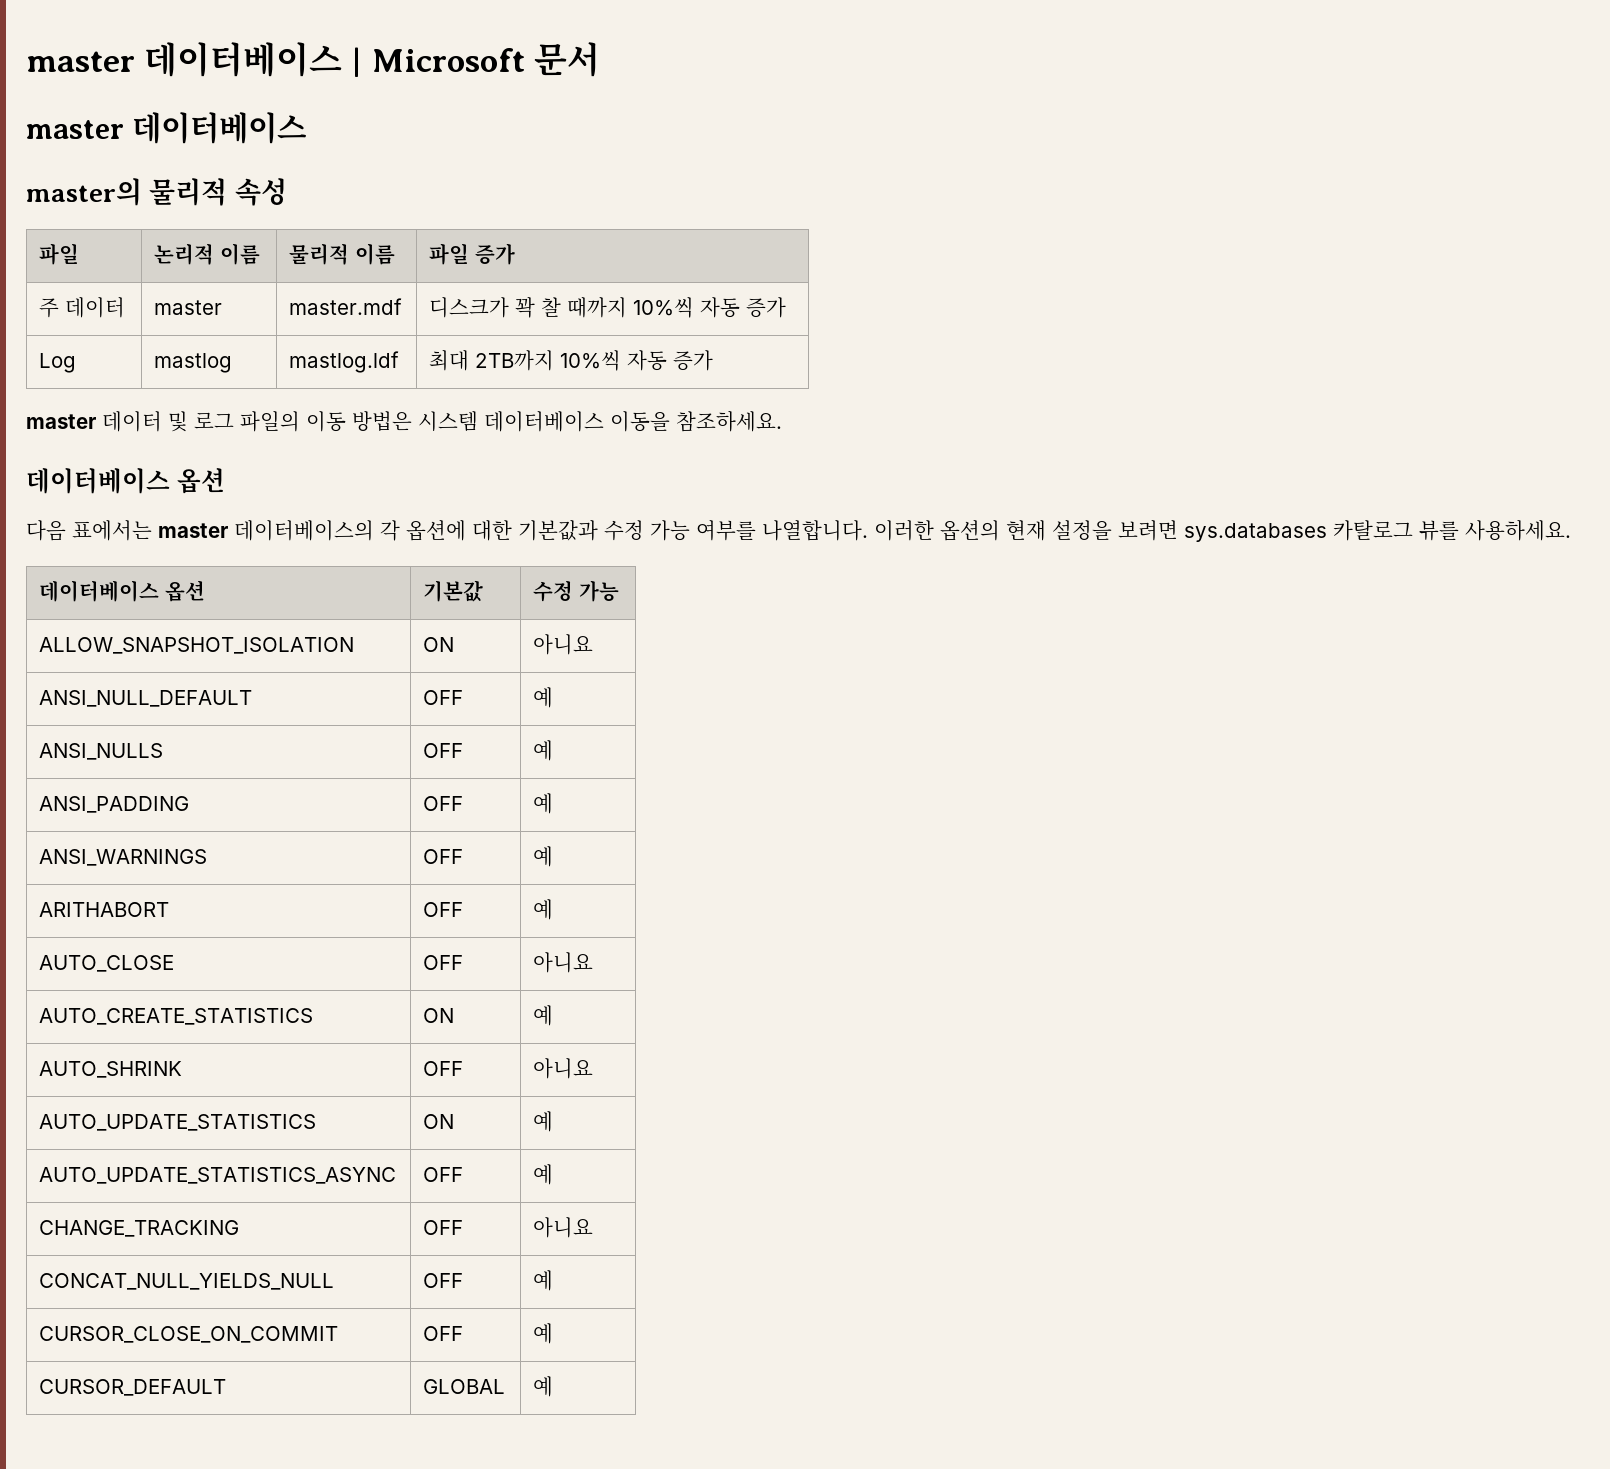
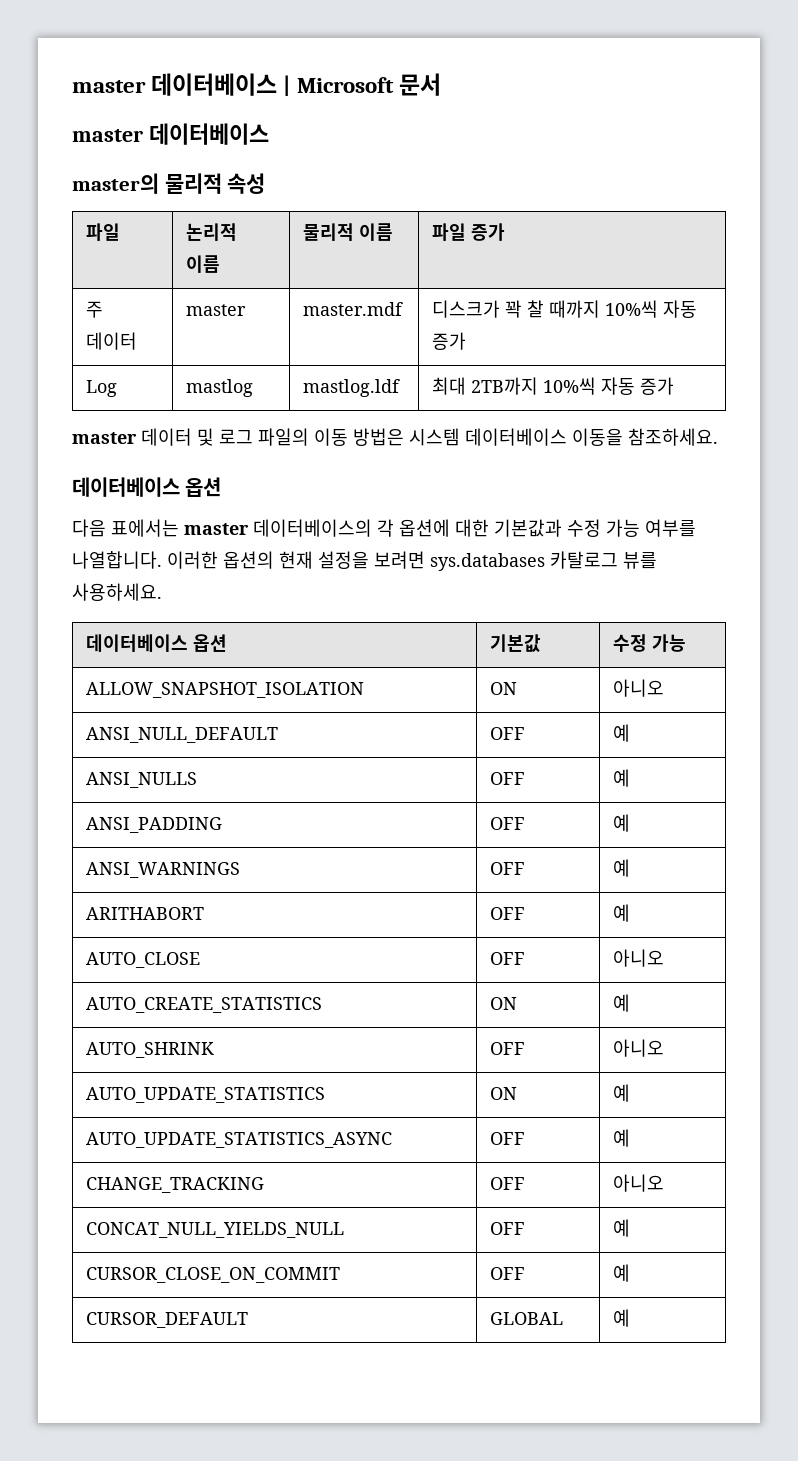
[533,634,594,655] 아니요 -> [613,679,665,697] 아니오
[533,952,594,973] 아니요 -> [613,949,665,967] 아니오
[533,1058,594,1079] 아니요 -> [613,1039,665,1057] 아니오
[533,1217,594,1238] 아니요 -> [613,1174,665,1192] 아니오

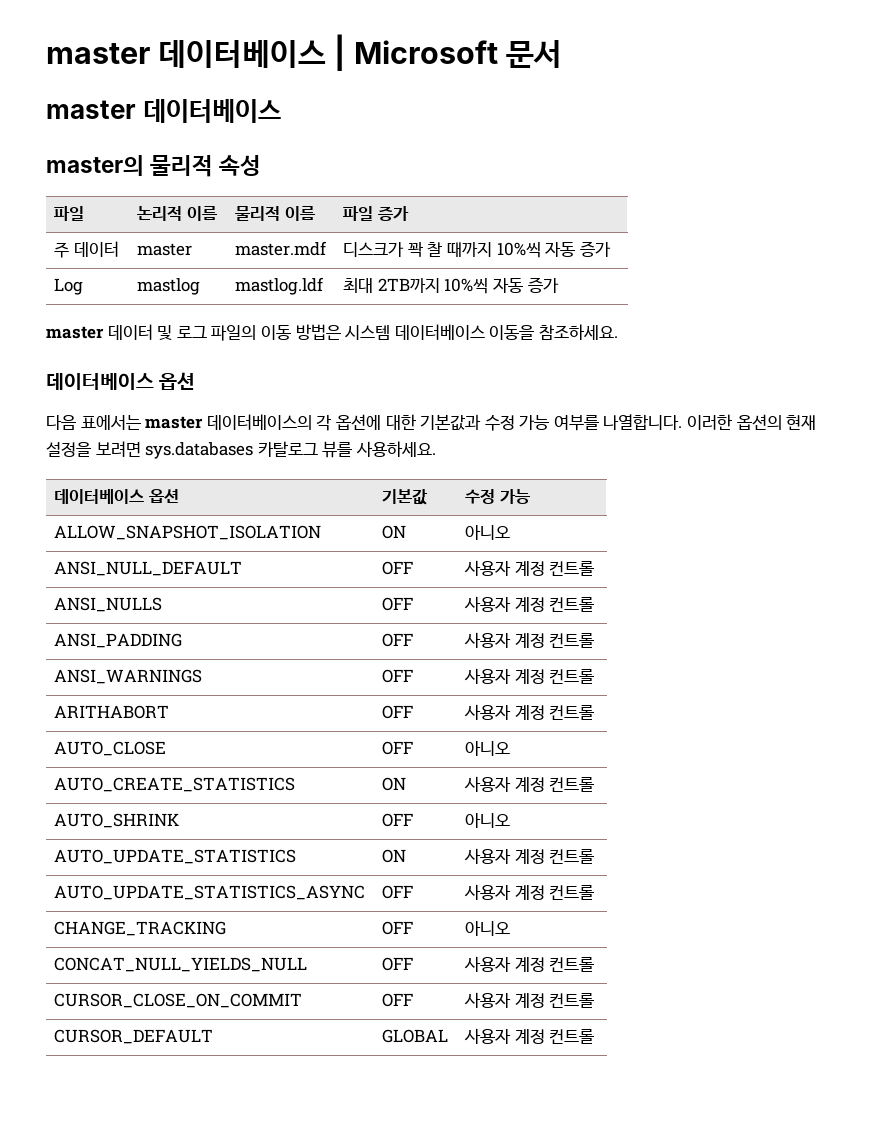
[613,724,631,742] 예 -> [464,560,595,576] 사용자 계정 컨트롤
[613,769,631,787] 예 -> [464,596,595,612] 사용자 계정 컨트롤
[613,814,631,832] 예 -> [464,632,595,648] 사용자 계정 컨트롤
[613,859,631,877] 예 -> [464,668,595,684] 사용자 계정 컨트롤
[613,904,631,922] 예 -> [464,704,595,720] 사용자 계정 컨트롤
[613,994,631,1012] 예 -> [464,776,595,792] 사용자 계정 컨트롤
[613,1084,631,1102] 예 -> [464,848,595,864] 사용자 계정 컨트롤
[613,1129,631,1147] 예 -> [464,884,595,900] 사용자 계정 컨트롤
[613,1219,631,1237] 예 -> [464,956,595,972] 사용자 계정 컨트롤
[613,1264,631,1282] 예 -> [464,992,595,1008] 사용자 계정 컨트롤
[613,1309,631,1327] 예 -> [464,1028,595,1044] 사용자 계정 컨트롤

